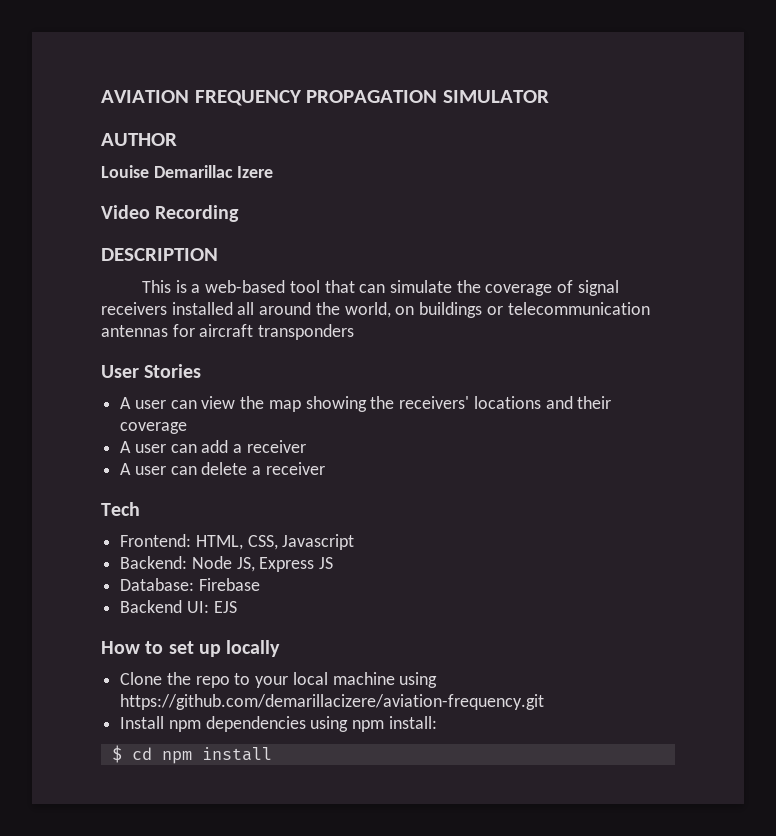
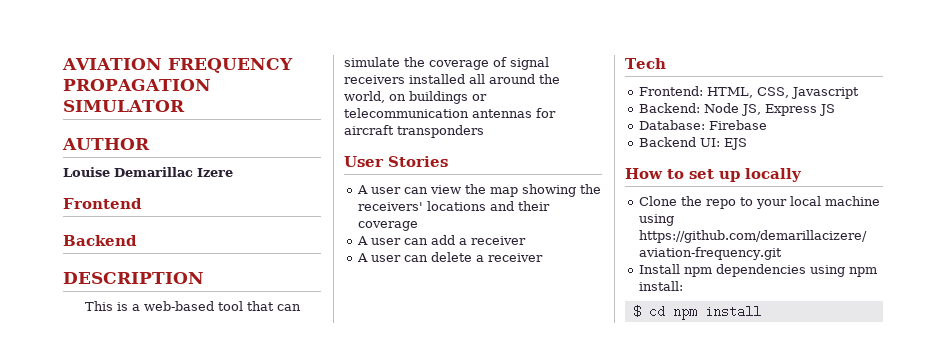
[101,205,240,222] Video Recording -> [63,198,142,209] [63,235,137,246] Frontend // Backend

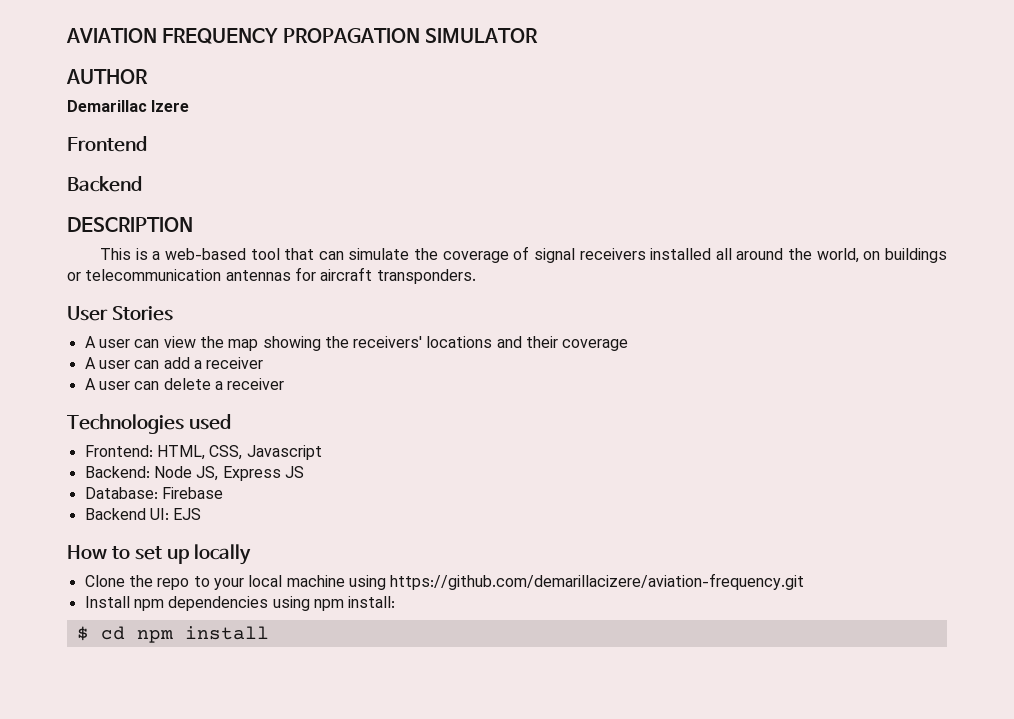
[63,167,110,177] Louise -> (148, 76) none
[397,125,484,138] transponders -> [376,269,476,284] transponders.
[625,58,666,69] Tech -> [67,414,231,434] Technologies used

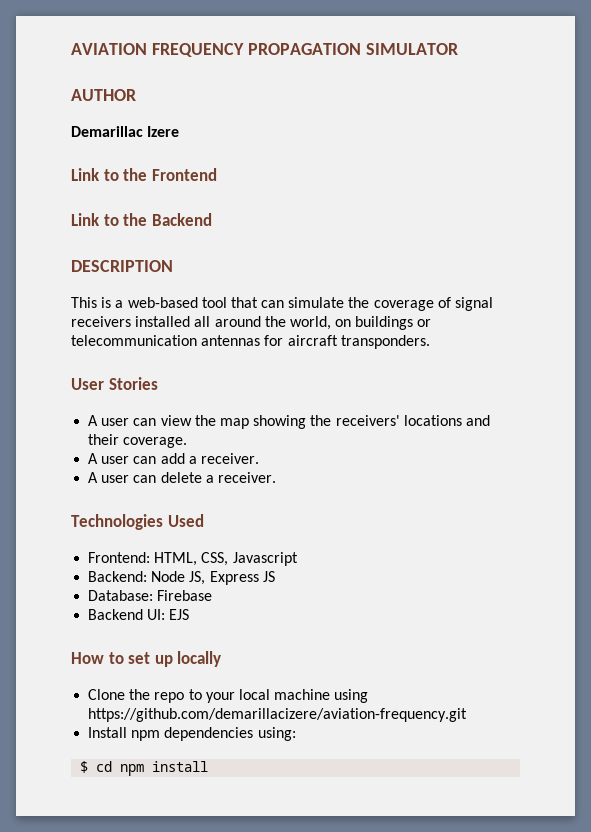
[67,136,147,152] Frontend // -> [71,168,217,181] [71,213,148,226] Link to the Frontend // Link to the
[562,339,629,351] coverage -> [123,437,188,448] coverage.
[206,357,264,369] receiver -> [200,453,259,464] receiver.
[227,378,285,390] receiver -> [217,472,276,483] receiver.
[188,414,231,430] used -> [167,514,204,527] Used
[272,596,396,611] using npm install: -> [257,727,296,741] using:

